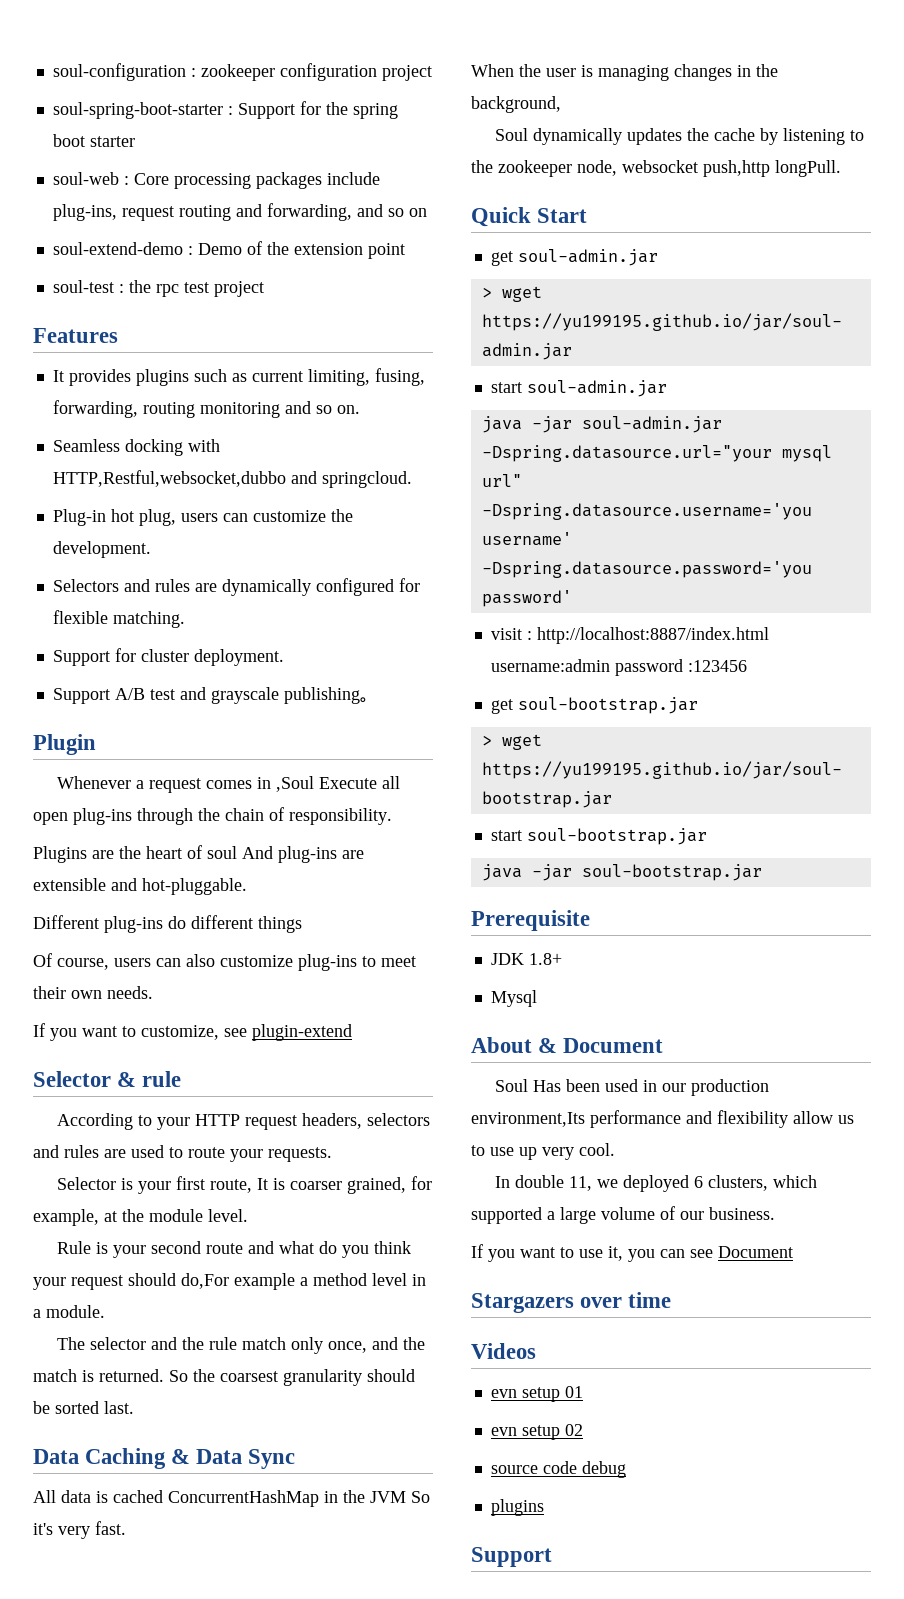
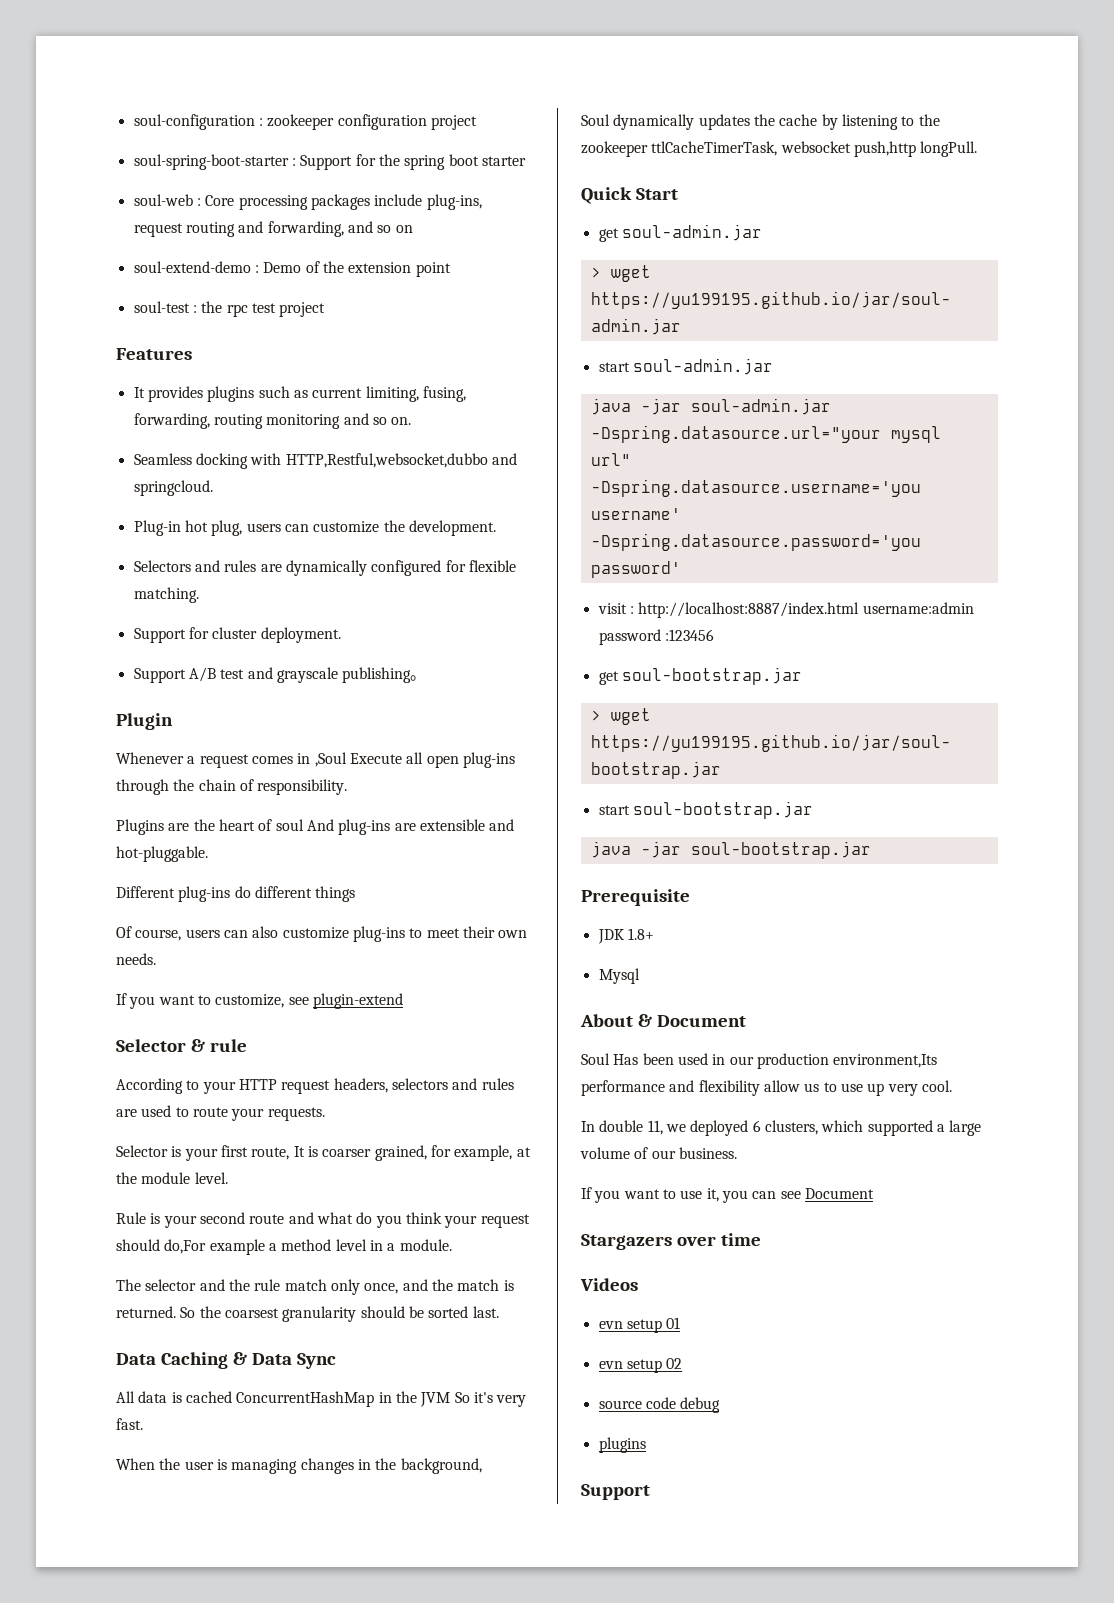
[577,160,617,176] node, -> [651,141,778,156] ttlCacheTimerTask,

